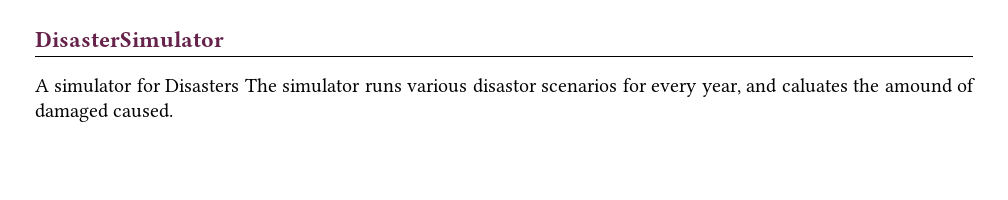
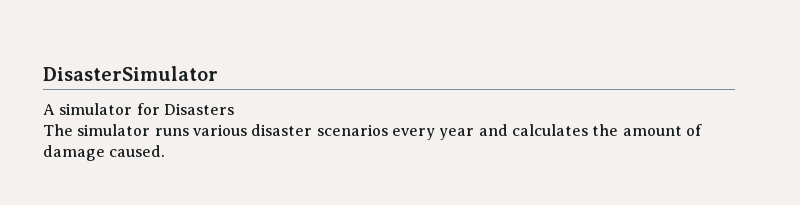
(240, 85) none -> (234, 109) //
[472,78,976,97] [35,103,109,122] disastor scenarios for every year, and caluates the amound of damaged -> [251,124,702,140] [43,145,105,161] disaster scenarios every year and calculates the amount of damage

